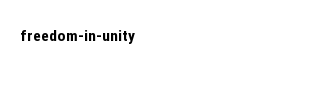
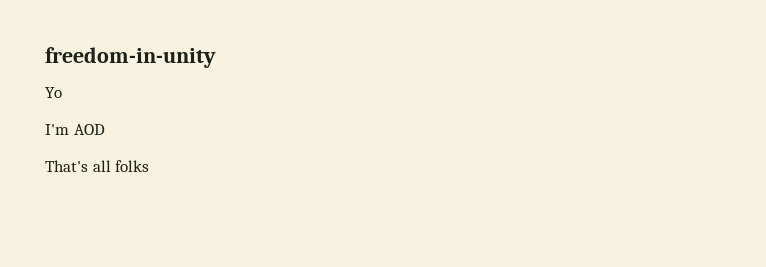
(135, 37) none -> [45,87,62,98] [45,124,105,135] [45,160,150,172] // Yo // I'm AOD // That's all folks

